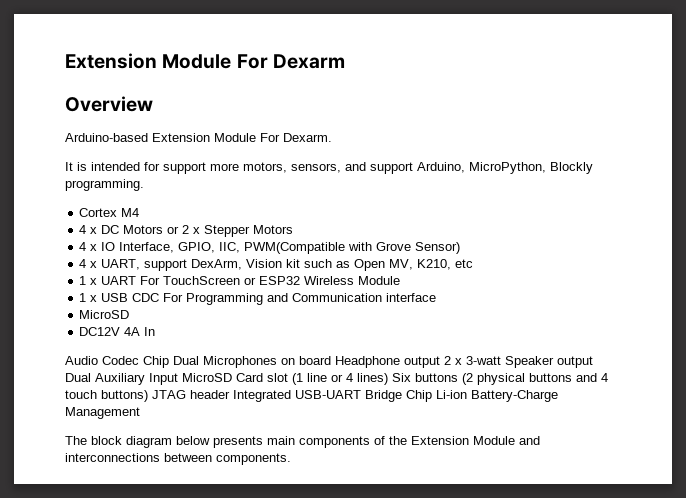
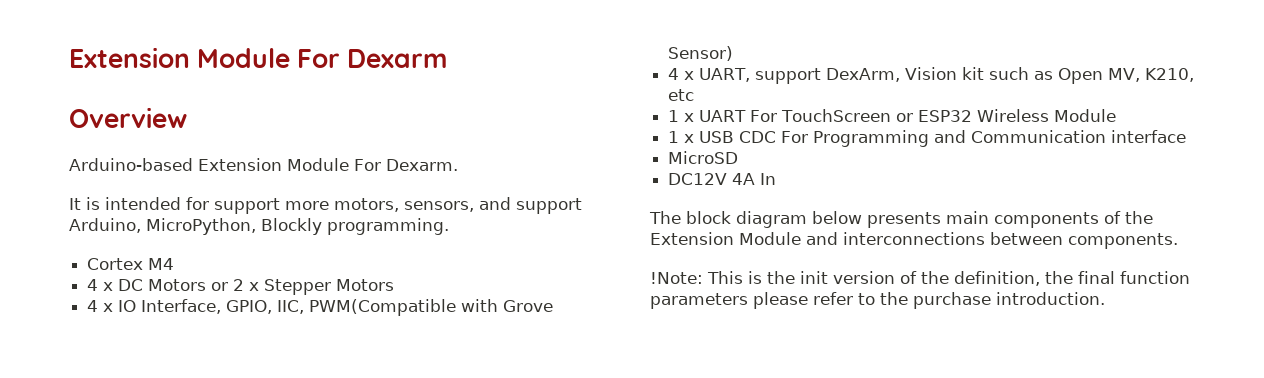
[65,356,593,368] [65,373,608,385] [65,390,558,402] [65,407,140,419] // Audio Codec Chip Dual Microphones on board Headphone output 2 x 3-watt Speaker output Dual Auxiliary Input MicroSD Card slot (1 line or 4 lines) Six buttons (2 physical buttons and 4 touch buttons) JTAG header Integrated USB-UART Bridge Chip Li-ion Battery-Charge Management -> (777, 179) none
(291, 459) none -> [650,271,1190,286] [650,292,1105,309] // !Note: This is the init version of the definition, the final function parameters please refer to the purchase introduction.

